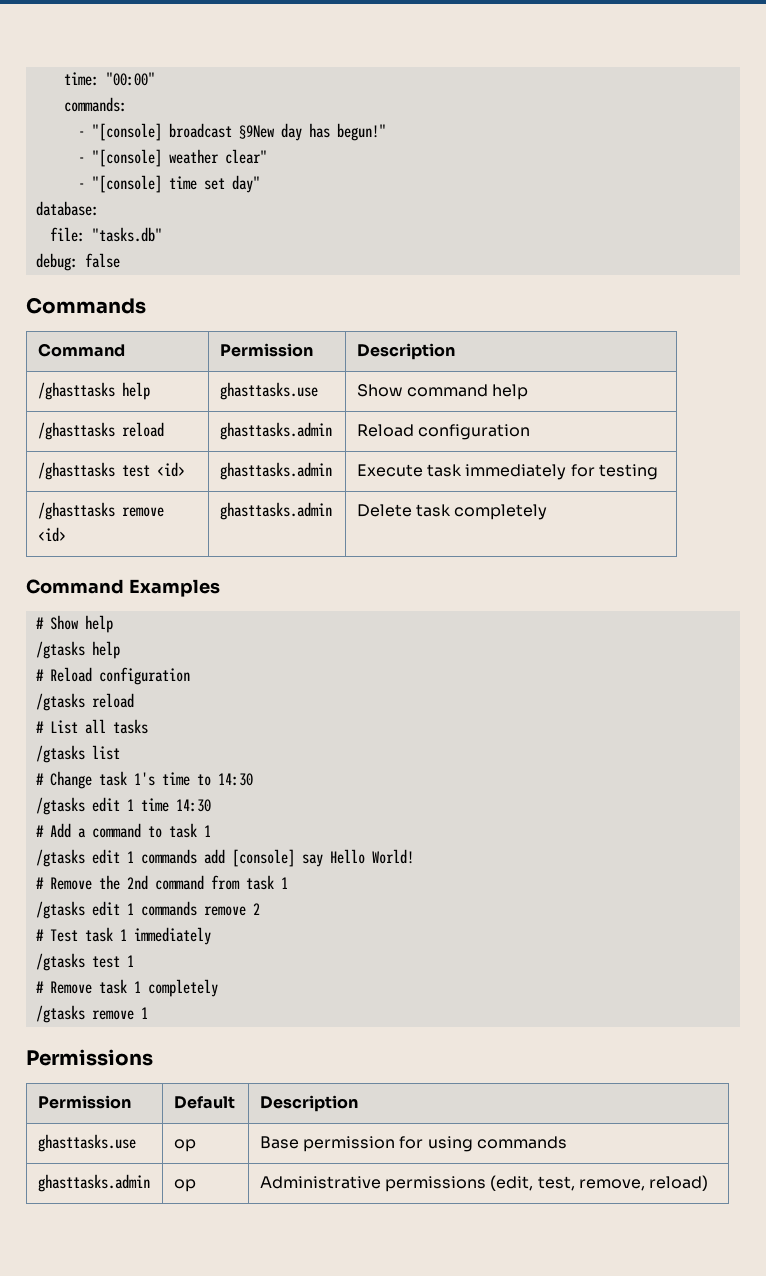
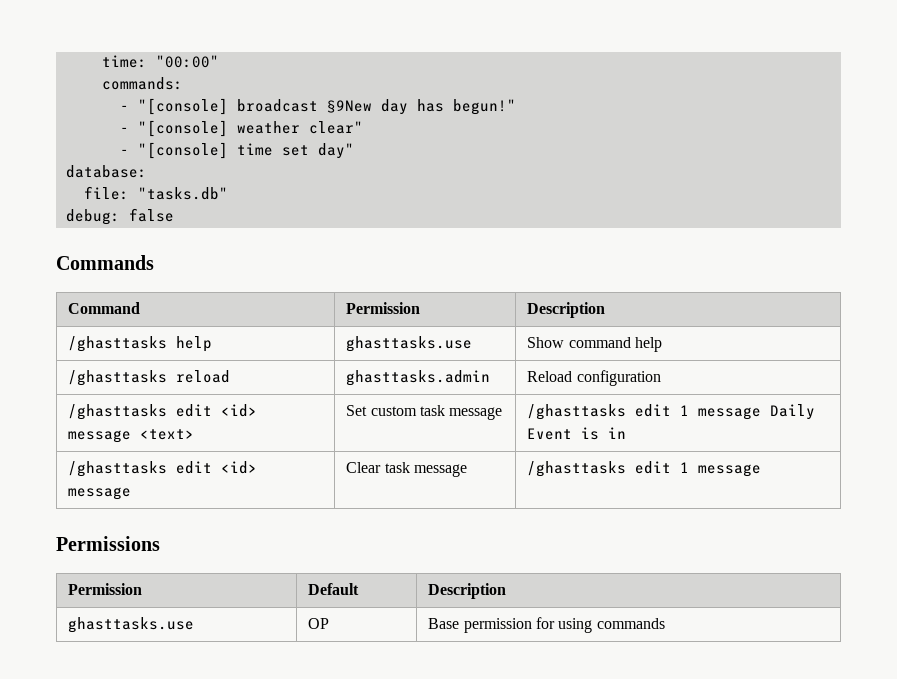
[121,462,185,477] [219,462,332,480] [356,464,659,480] [37,502,164,520] [37,527,66,542] [219,502,332,520] [356,504,548,520] [26,579,220,597] [35,615,113,633] [35,641,120,659] [35,667,190,685] [35,693,134,711] [35,719,148,734] [35,745,120,763] [35,771,253,789] [35,797,211,815] [35,823,211,838] [35,849,414,867] [35,875,288,890] [35,901,260,919] [35,927,211,945] [35,953,134,971] [35,979,218,997] [35,1005,148,1023] test <id> | ghasttasks.admin | Execute task immediately for testing // /ghasttasks remove <id> | ghasttasks.admin | Delete task completely // Command Examples // # Show help // /gtasks help // # Reload configuration // /gtasks reload // # List all tasks // /gtasks list // # Change task 1's time to 14:30 // /gtasks edit 1 time 14:30 // # Add a command to task 1 // /gtasks edit 1 commands add [console] say Hello World! // # Remove the 2nd command from task 1 // /gtasks edit 1 commands remove 2 // # Test task 1 immediately // /gtasks test 1 // # Remove task 1 completely // /gtasks remove 1 -> [176,404,258,417] [68,429,195,443] [346,405,503,420] [527,404,816,420] [527,427,627,440] [68,461,258,477] [68,487,132,500] [346,462,467,477] [527,461,762,477] edit <id> message <text> | Set custom task message | /ghasttasks edit 1 message Daily Event is in // /ghasttasks edit <id> message | Clear task message | /ghasttasks edit 1 message
[173,1139,196,1152] op -> [308,618,330,629] OP
[37,1174,150,1192] [173,1179,196,1192] [259,1175,709,1192] // ghasttasks.admin | op | Administrative permissions (edit, test, remove, reload) -> (665, 623) none

